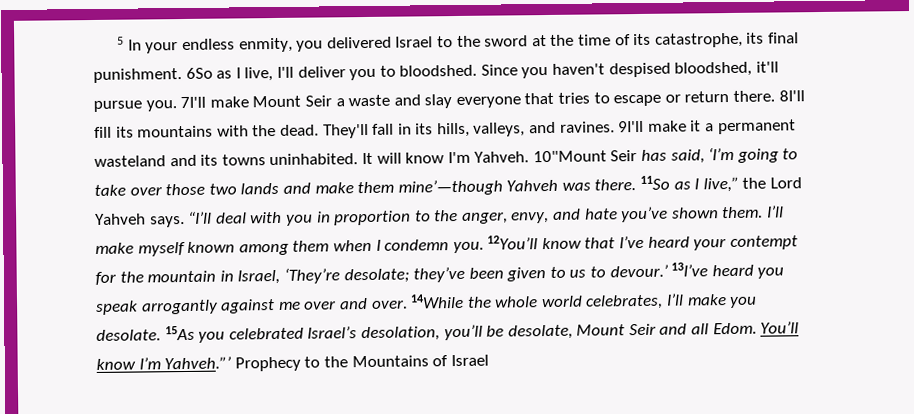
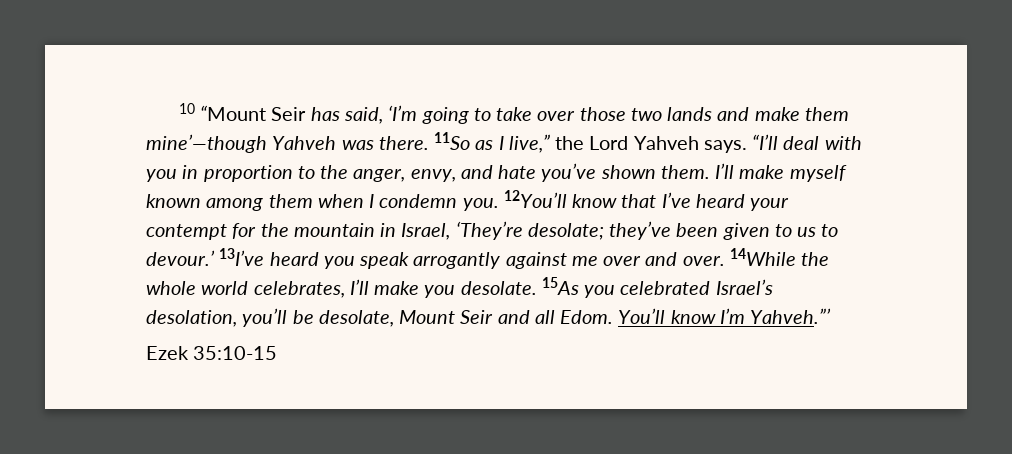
[117,32,799,54] [93,61,779,83] [93,90,805,112] [94,119,796,139] [94,150,607,167] 5 In your endless enmity, you delivered Israel to the sword at the time of its catastrophe, its final punishment. 6So as I live, I'll deliver you to bloodshed. Since you haven't despised bloodshed, it'll pursue you. 7I'll make Mount Seir a waste and slay everyone that tries to escape or return there. 8I'll fill its mountains with the dead. They'll fall in its hills, valleys, and ravines. 9I'll make it a permanent wasteland and its towns uninhabited. It will know I'm Yahveh. 10"Mount -> [178,103,267,121] 10 “Mount
[234,354,489,372] Prophecy to the Mountains of Israel -> [146,346,278,360] // Ezek 35:10-15

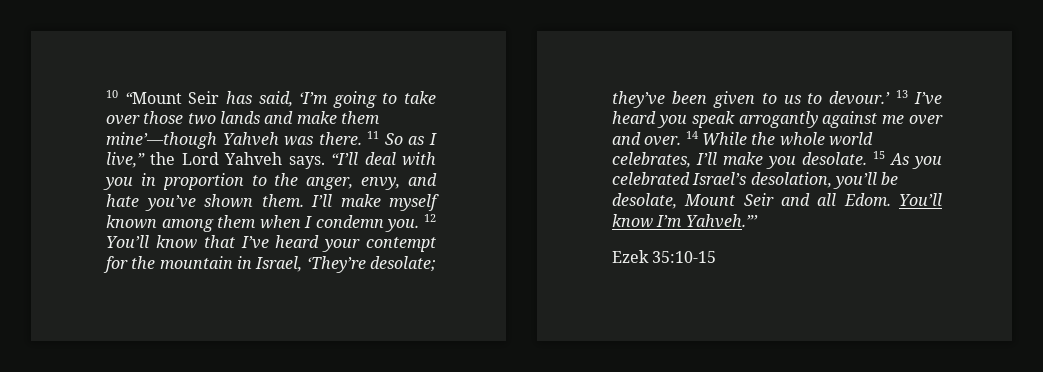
[434,132,471,150] 11So -> [367,131,403,145] 11 So
[503,190,567,208] 12You’ll -> [424,214,436,222] [106,235,149,248] 12 You’ll
[219,248,265,266] 13I’ve -> [896,90,942,105] 13 I’ve
[729,248,796,266] 14While -> [685,131,747,145] 14 While
[541,277,579,295] 15As -> [873,151,909,165] 15 As

